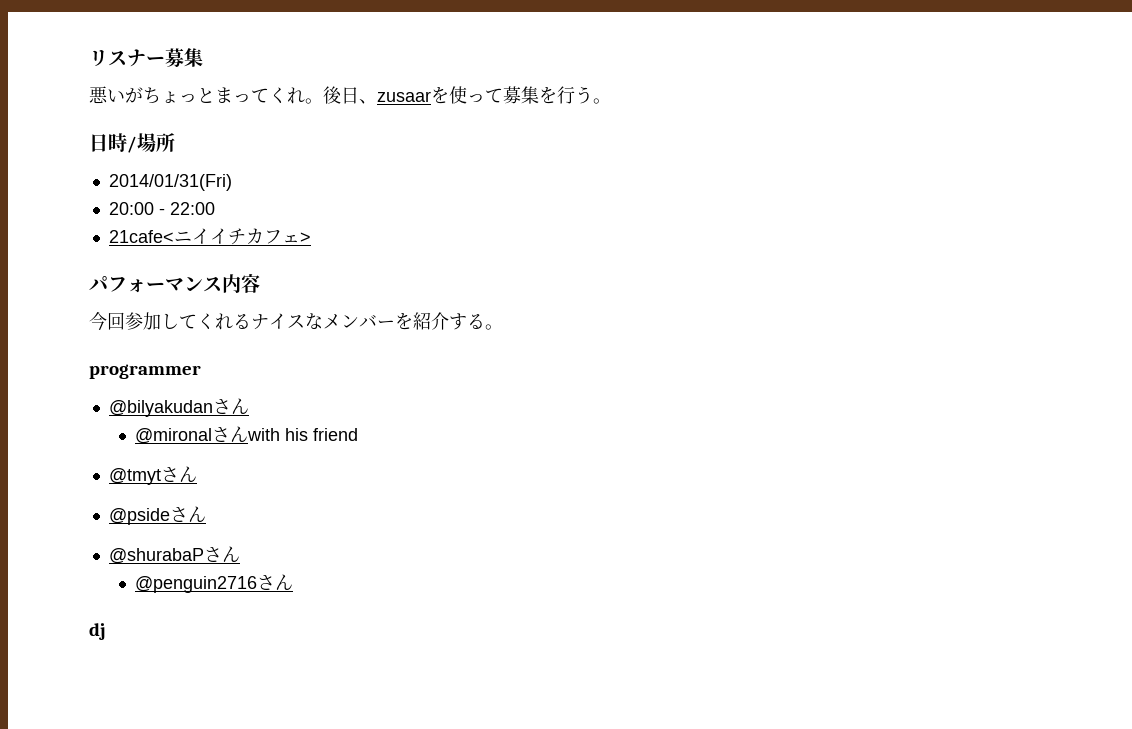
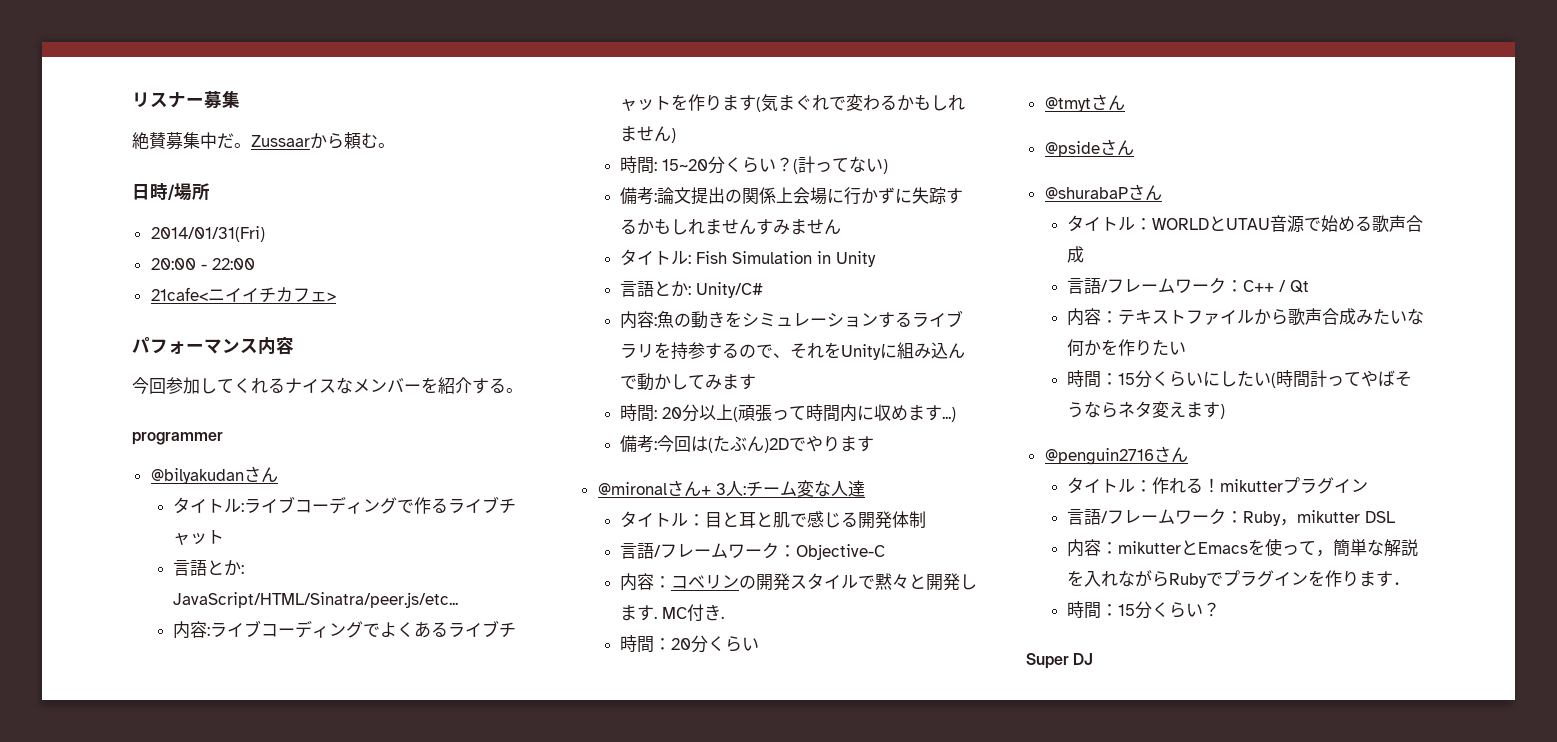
[89,86,593,104] 悪いがちょっとまってくれ。後日、zusaarを使って募集を行う -> [132,132,378,150] 絶賛募集中だ。Zussaarから頼む
[134,426,358,444] @mironalさんwith his friend -> [172,496,516,514] [172,530,224,545] [172,559,244,576] [172,592,458,608] [172,620,516,639] [619,94,965,112] [619,126,676,143] [619,156,888,174] [619,187,963,205] [619,218,841,235] [619,249,876,267] [619,280,763,298] [619,310,963,329] [619,342,965,360] [619,373,756,391] [619,404,956,422] [619,435,874,453] [597,480,865,497] [619,511,926,529] [619,542,885,560] [619,573,977,591] [619,604,724,622] [619,635,759,653] タイトル:ライブコーディングで作るライブチャット // 言語とか: JavaScript/HTML/Sinatra/peer.js/etc... // 内容:ライブコーディングでよくあるライブチャットを作ります(気まぐれで変わるかもしれません) // 時間: 15~20分くらい？(計ってない) // 備考:論文提出の関係上会場に行かずに失踪するかもしれませんすみません // タイトル: Fish Simulation in Unity // 言語とか: Unity/C# // 内容:魚の動きをシミュレーションするライブラリを持参するので、それをUnityに組み込んで動かしてみます // 時間: 20分以上(頑張って時間内に収めます...) // 備考:今回は(たぶん)2Dでやります // @mironalさん+ 3人:チーム変な人達 // タイトル：目と耳と肌で感じる開発体制 // 言語/フレームワーク：Objective-C // 内容：コベリンの開発スタイルで黙々と開発します. MC付き. // 時間：20分くらい
[134,574,293,593] [89,623,106,640] @penguin2716さん // dj -> [1066,215,1423,233] [1066,246,1084,263] [1066,277,1309,294] [1066,308,1424,326] [1066,339,1186,356] [1066,370,1412,388] [1066,401,1225,419] [1044,446,1188,465] [1066,477,1368,494] [1066,508,1395,526] [1066,538,1418,557] [1066,570,1410,588] [1066,601,1220,619] [1026,653,1094,669] タイトル：WORLDとUTAU音源で始める歌声合成 // 言語/フレームワーク：C++ / Qt // 内容：テキストファイルから歌声合成みたいな何かを作りたい // 時間：15分くらいにしたい(時間計ってやばそうならネタ変えます) // @penguin2716さん // タイトル：作れる！mikutterプラグイン // 言語/フレームワーク：Ruby，mikutter DSL // 内容：mikutterとEmacsを使って，簡単な解説を入れながらRubyでプラグインを作ります． // 時間：15分くらい？ // Super DJ

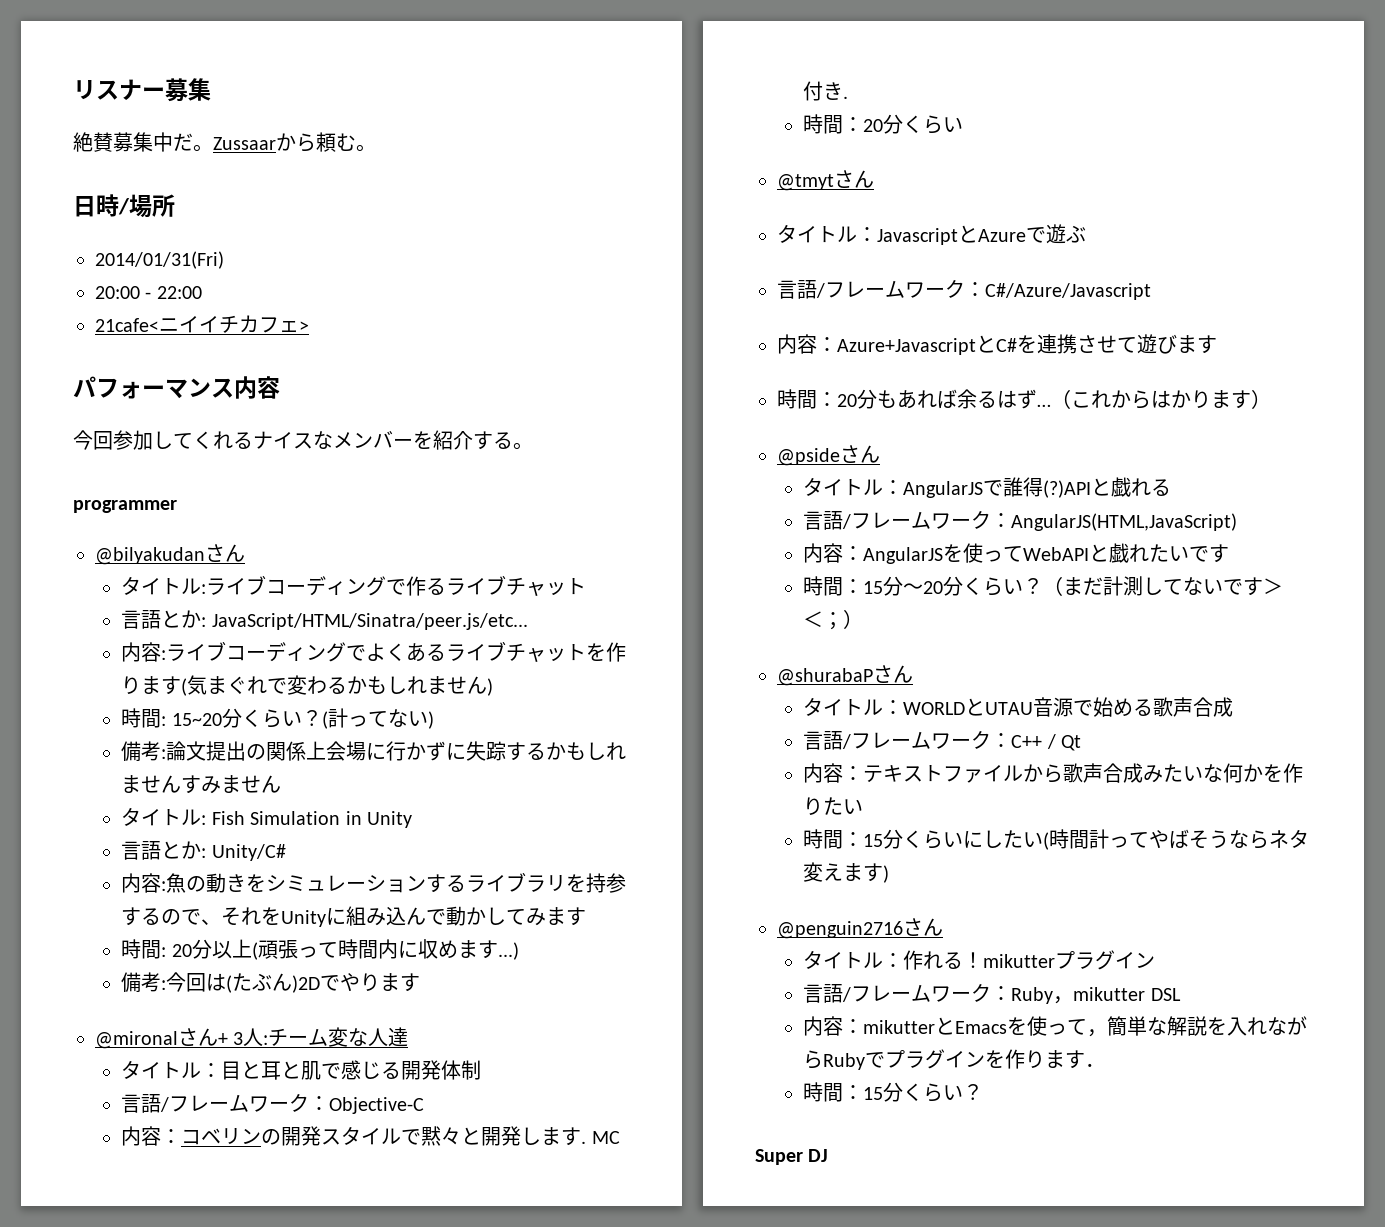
[1044,139,1134,157] @psideさん -> [777,224,1086,245] [777,279,1151,300] [777,334,1217,355] [777,389,1271,409] [777,445,880,466] [803,477,1172,498] [803,510,1238,531] [803,543,1230,564] [803,576,1284,596] [803,609,864,630] タイトル：JavascriptとAzureで遊ぶ // 言語/フレームワーク：C#/Azure/Javascript // 内容：Azure+JavascriptとC#を連携させて遊びます // 時間：20分もあれば余るはず…（これからはかります） // @psideさん // タイトル：AngularJSで誰得(?)APIと戯れる // 言語/フレームワーク：AngularJS(HTML,JavaScript) // 内容：AngularJSを使ってWebAPIと戯れたいです // 時間：15分〜20分くらい？（まだ計測してないです＞＜；）

